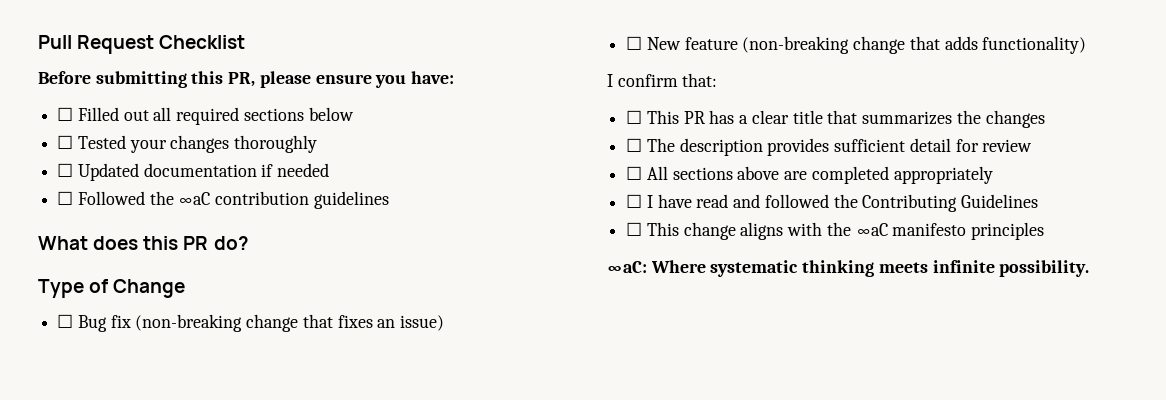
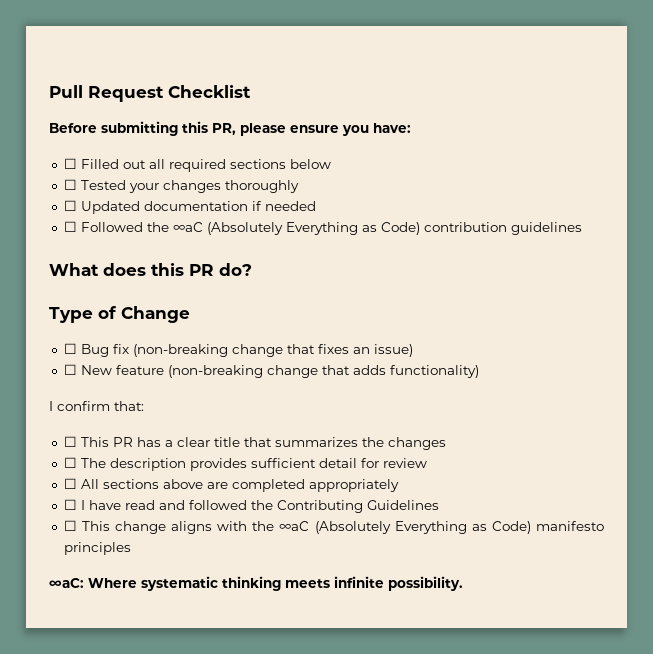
(211, 198) none -> [206,222,420,235] (Absolutely Everything as Code)
(888, 229) none -> [314,521,531,534] (Absolutely Everything as Code)

